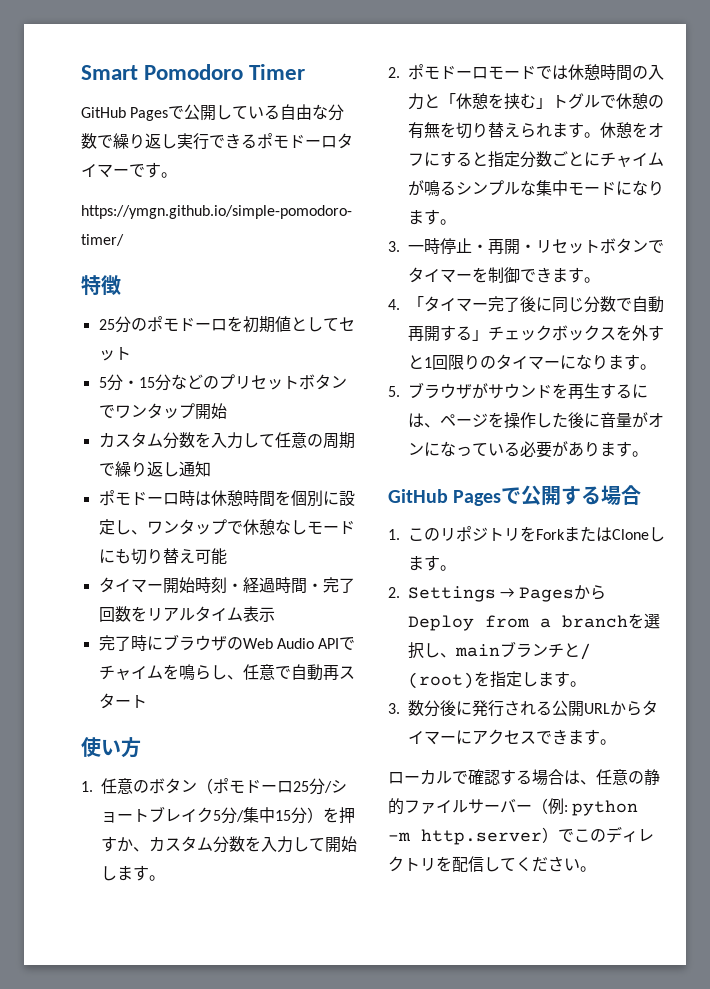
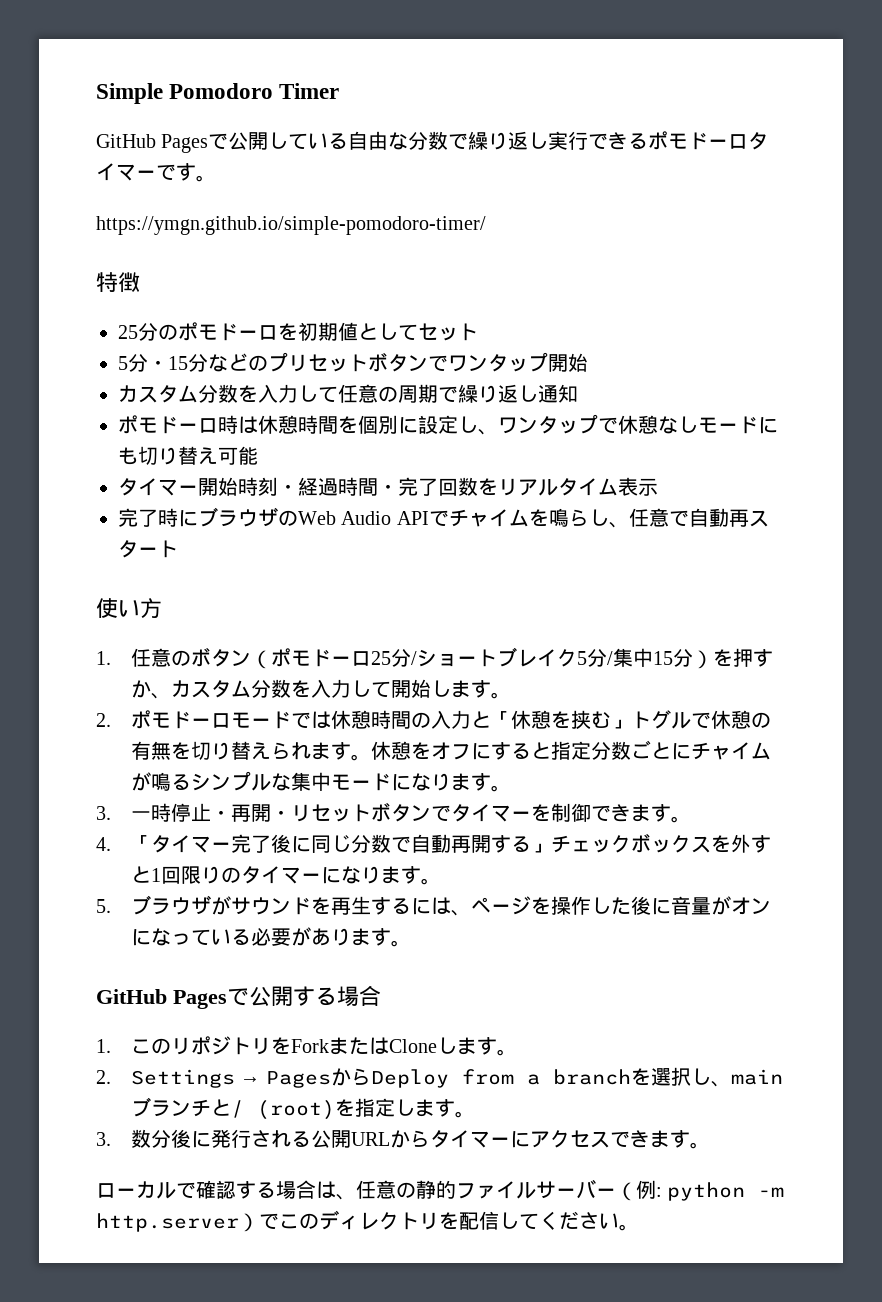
[81,65,138,80] Smart -> [96,83,163,104] Simple

